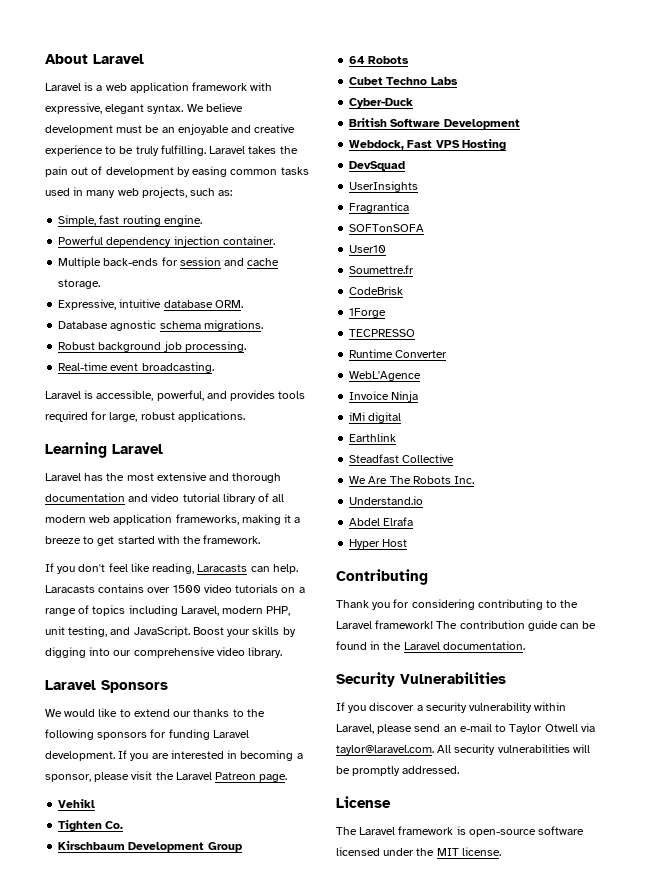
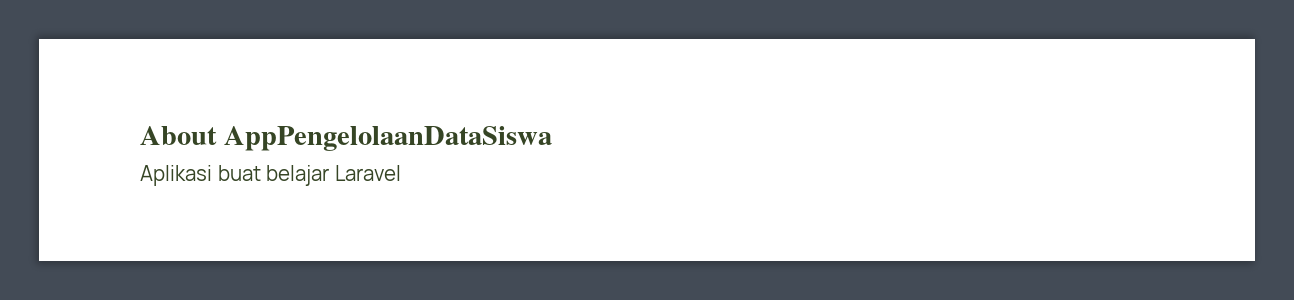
[93,54,144,64] [45,82,273,93] [45,103,243,114] [45,124,296,135] [45,145,298,156] [45,166,309,177] [45,187,233,198] [58,215,202,226] [58,236,275,247] [58,257,280,268] [58,279,101,289] [58,299,243,310] [58,320,263,331] [58,341,246,352] [58,362,214,373] [45,390,306,401] [45,411,245,422] [45,442,163,458] [45,472,282,483] [45,493,285,504] [45,514,301,525] [45,535,261,546] [45,563,298,574] [45,584,305,593] [45,605,291,616] [45,626,296,637] [45,647,283,658] [45,680,168,693] [45,708,265,717] [45,729,249,740] [45,750,303,761] [45,771,288,782] [58,799,96,808] [58,820,124,832] [58,841,242,852] [349,56,410,64] [349,77,458,85] [349,98,414,108] [349,118,520,129] [349,139,506,151] [349,161,406,171] [349,181,419,192] [349,202,410,213] [349,224,425,232] [349,245,387,253] [349,265,415,274] [349,286,404,295] [349,308,387,318] [349,329,416,337] [349,349,448,358] [349,371,422,381] [349,391,419,402] [349,412,402,423] [349,433,397,442] [349,454,455,463] [349,476,475,484] [349,496,424,505] [349,517,414,526] [349,539,408,549] [336,569,428,585] [336,599,579,610] [336,620,597,631] [336,641,525,650] [336,672,506,687] [336,702,567,713] [336,723,595,734] [336,744,590,755] [336,766,460,776] [336,796,391,808] [336,826,585,837] [336,847,501,856] Laravel // Laravel is a web application framework with expressive, elegant syntax. We believe development must be an enjoyable and creative experience to be truly fulfilling. Laravel takes the pain out of development by easing common tasks used in many web projects, such as: // Simple, fast routing engine. // Powerful dependency injection container. // Multiple back-ends for session and cache storage. // Expressive, intuitive database ORM. // Database agnostic schema migrations. // Robust background job processing. // Real-time event broadcasting. // Laravel is accessible, powerful, and provides tools required for large, robust applications. // Learning Laravel // Laravel has the most extensive and thorough documentation and video tutorial library of all modern web application frameworks, making it a breeze to get started with the framework. // If you don't feel like reading, Laracasts can help. Laracasts contains over 1500 video tutorials on a range of topics including Laravel, modern PHP, unit testing, and JavaScript. Boost your skills by digging into our comprehensive video library. // Laravel Sponsors // We would like to extend our thanks to the following sponsors for funding Laravel development. If you are interested in becoming a sponsor, please visit the Laravel Patreon page. // Vehikl // Tighten Co. // Kirschbaum Development Group // 64 Robots // Cubet Techno Labs // Cyber-Duck // British Software Development // Webdock, Fast VPS Hosting // DevSquad // UserInsights // Fragrantica // SOFTonSOFA // User10 // Soumettre.fr // CodeBrisk // 1Forge // TECPRESSO // Runtime Converter // WebL'Agence // Invoice Ninja // iMi digital // Earthlink // Steadfast Collective // We Are The Robots Inc. // Understand.io // Abdel Elrafa // Hyper Host // Contributing // Thank you for considering contributing to the Laravel framework! The contribution guide can be found in the Laravel documentation. // Security Vulnerabilities // If you discover a security vulnerability within Laravel, please send an e-mail to Taylor Otwell via taylor@laravel.com. All security vulnerabilities will be promptly addressed. // License // The Laravel framework is open-source software licensed under the MIT license. -> [223,126,552,151] [140,165,401,186] AppPengelolaanDataSiswa // Aplikasi buat belajar Laravel

